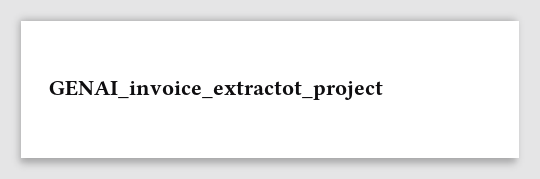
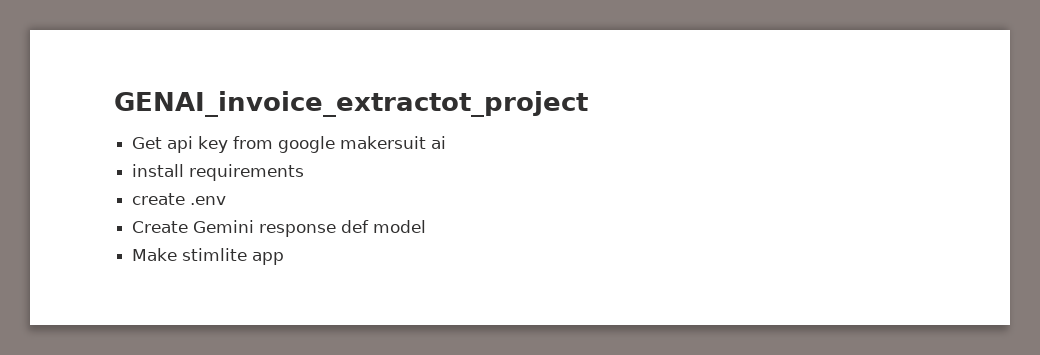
(383, 90) none -> [132,136,447,153] [132,164,305,181] [132,193,227,205] [132,220,427,237] [132,248,285,265] // Get api key from google makersuit ai // install requirements // create .env // Create Gemini response def model // Make stimlite app

